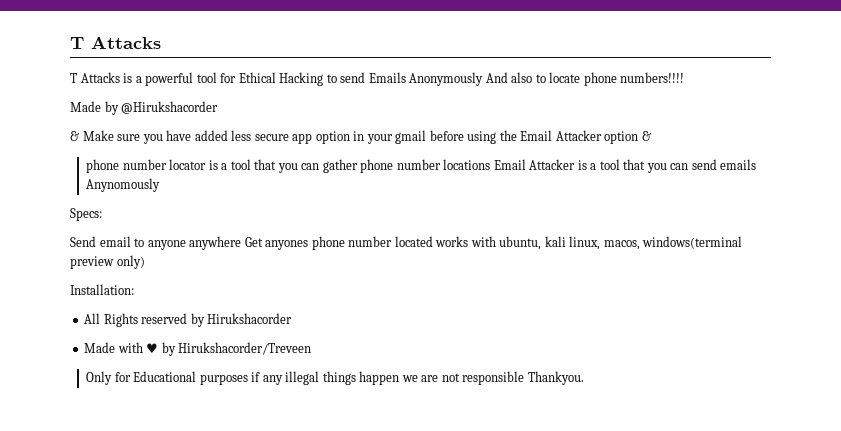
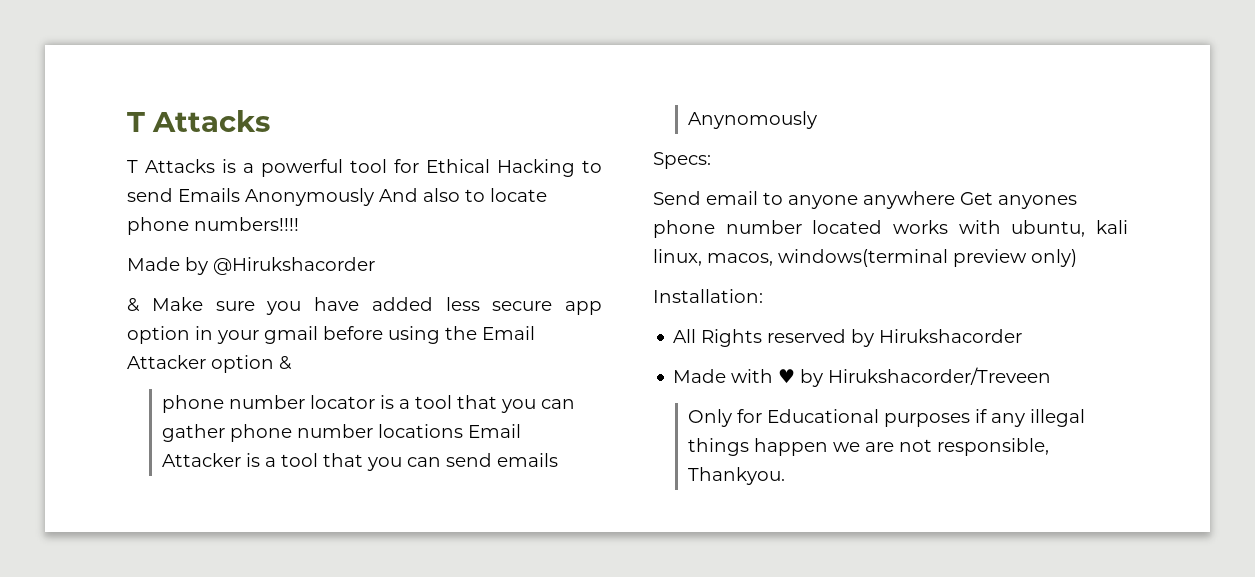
[462,371,525,385] responsible -> [936,438,1049,456] responsible,

